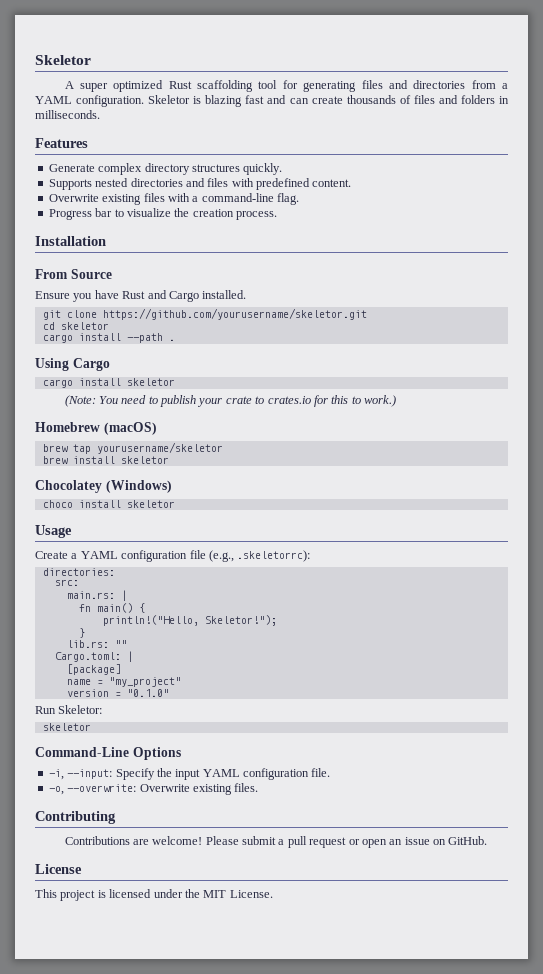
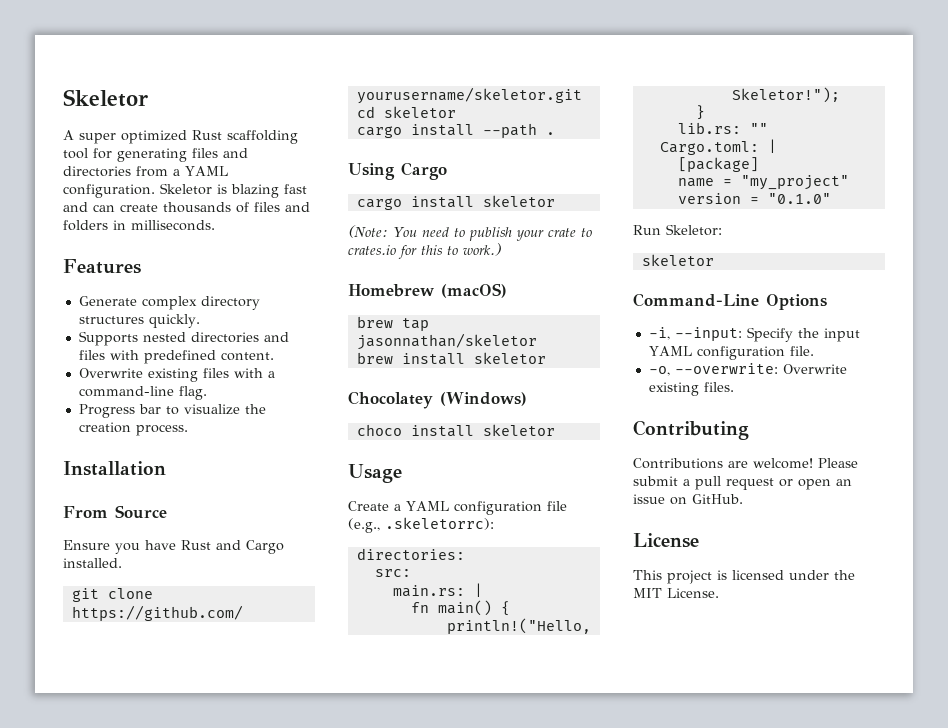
[96,442,223,454] yourusername/skeletor -> [356,333,537,350] jasonnathan/skeletor

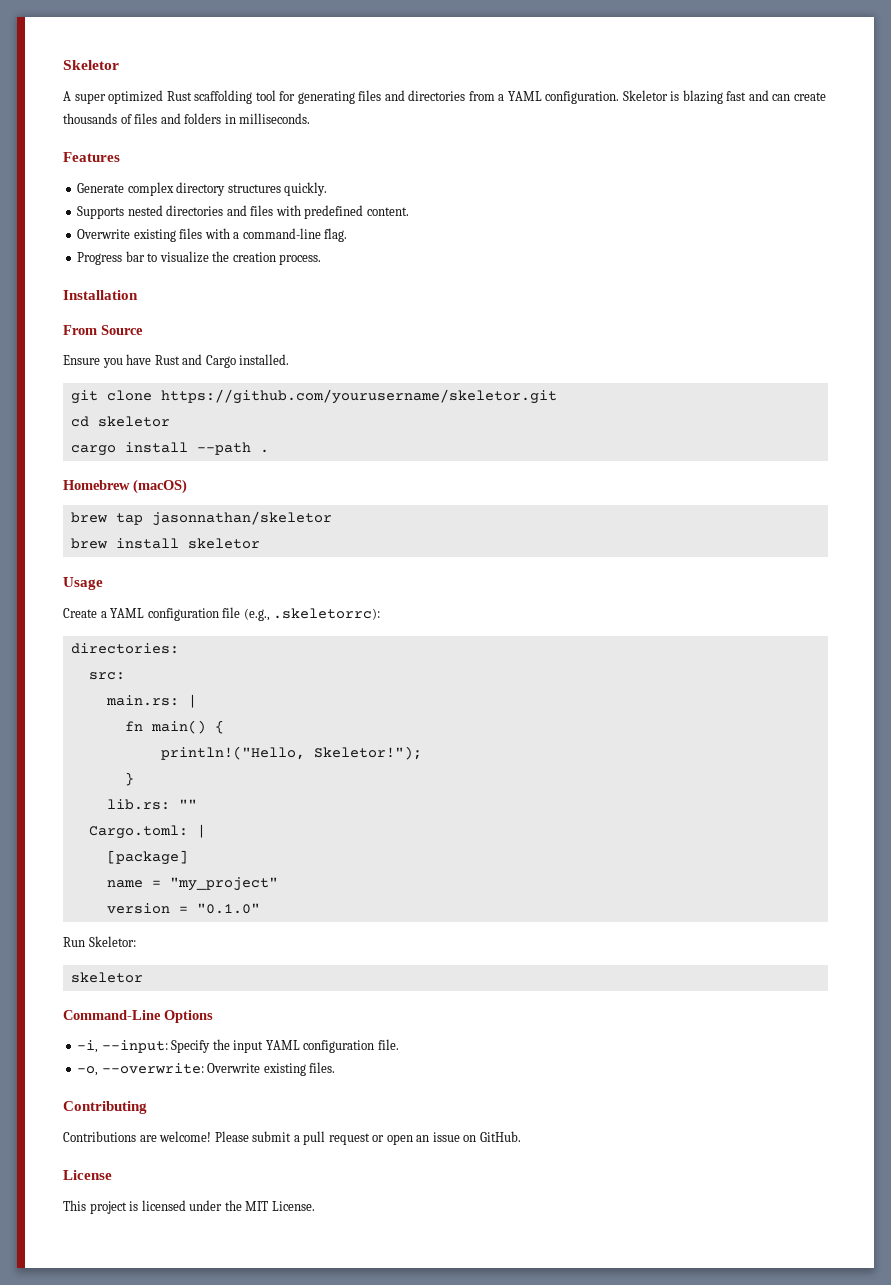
[348,162,447,180] [356,195,555,210] [348,225,592,241] [348,243,501,259] // Using Cargo // cargo install skeletor // (Note: You need to publish your crate to crates.io for this to work.) -> (269, 451) none
[348,391,527,409] [356,424,555,437] // Chocolatey (Windows) // choco install skeletor -> (260, 543) none

